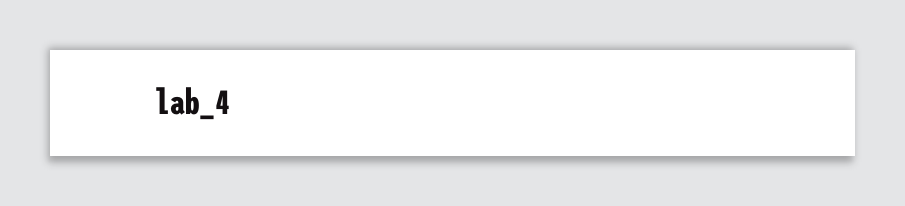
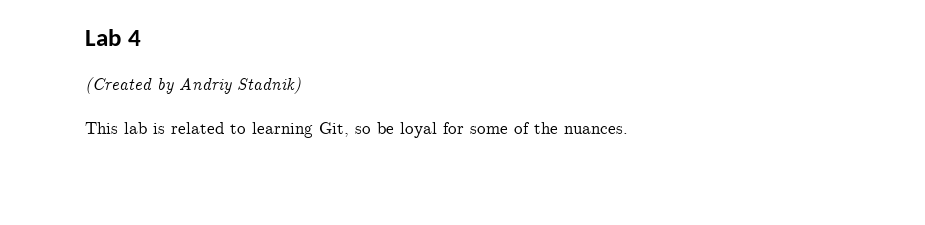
[155,87,230,120] lab_4 -> [85,29,141,46] [85,77,301,94] [85,122,628,138] Lab 4 // (Created by Andriy Stadnik) // This lab is related to learning Git, so be loyal for some of the nuances.

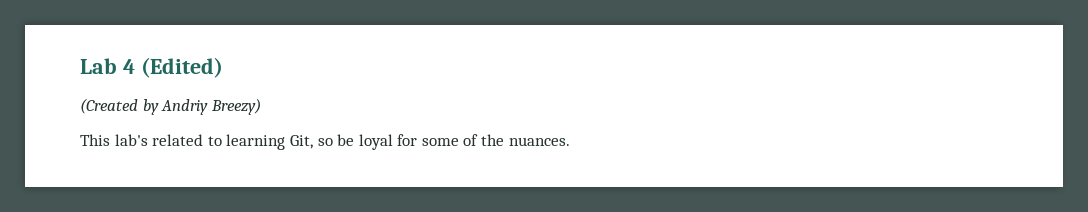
(141, 38) none -> [140,57,223,78] (Edited)
[237,77,301,94] Stadnik) -> [210,98,261,115] Breezy)
[124,122,165,134] lab is -> [114,134,148,146] lab's

